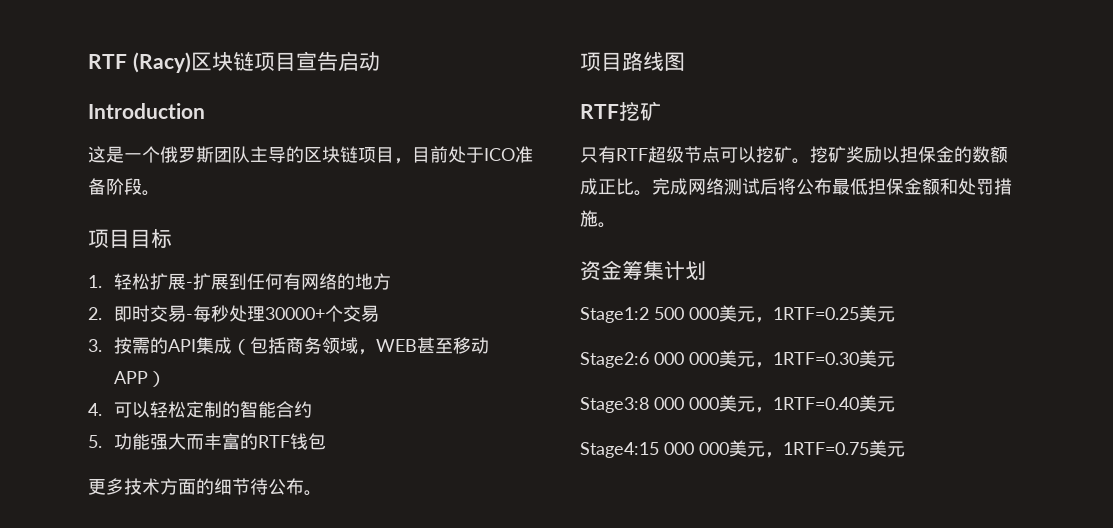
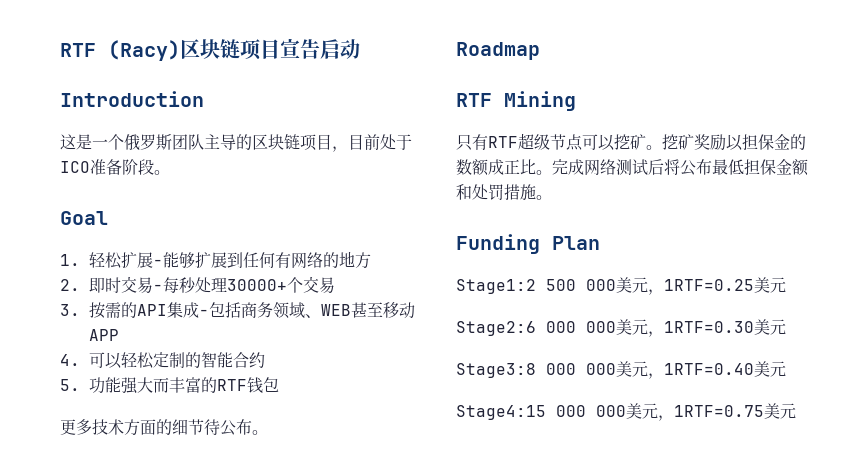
[88,229,172,248] 项目目标 -> [60,211,108,225] Goal
(194, 285) none -> [162,252,195,269] 能够
[232,339,251,355] （ -> [198,309,209,316] -
[358,349,377,355] ， -> [304,314,321,318] 、
[148,371,167,387] ） -> (119, 335) none
[580,51,685,71] [580,101,661,121] 项目路线图 // RTF挖矿 -> [456,42,540,60] [456,91,576,111] Roadmap // RTF Mining
[580,260,706,281] 资金筹集计划 -> [456,234,600,254] Funding Plan

